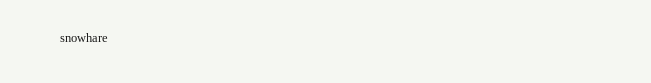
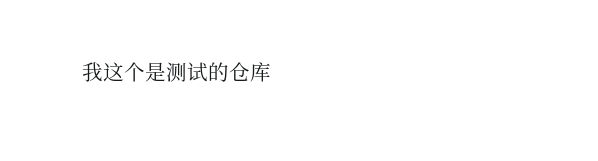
[60,33,108,42] snowhare -> [82,62,271,82] 我这个是测试的仓库

